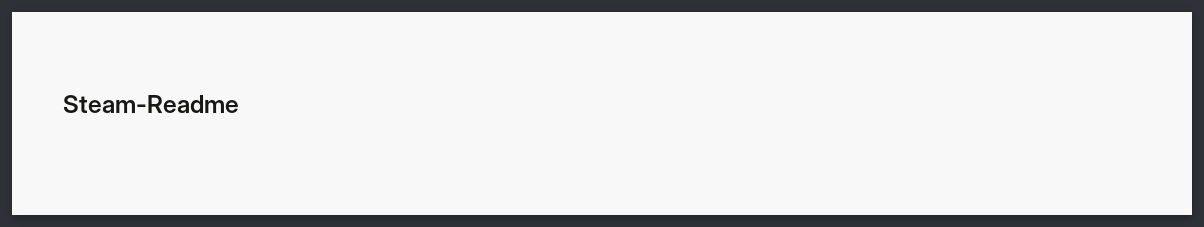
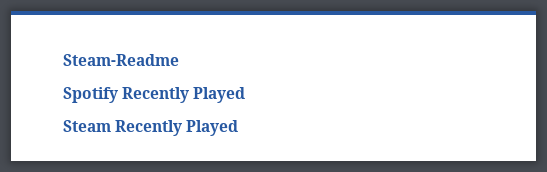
(239, 104) none -> [63,87,246,103] [63,120,239,136] // Spotify Recently Played // Steam Recently Played

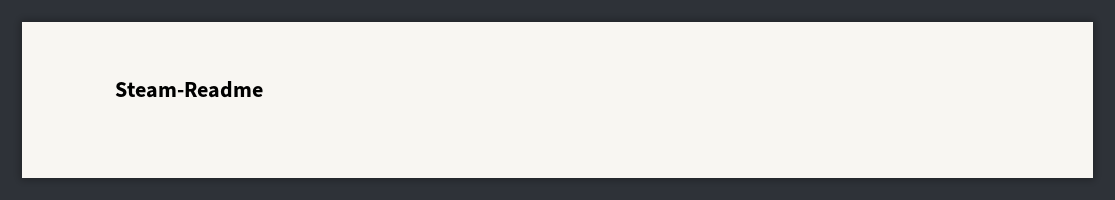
[63,87,246,103] [63,120,239,136] // Spotify Recently Played // Steam Recently Played -> (263, 89) none

